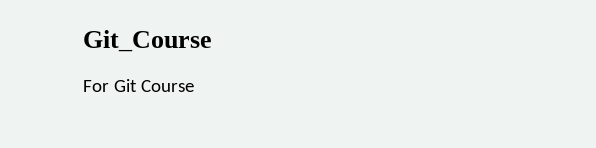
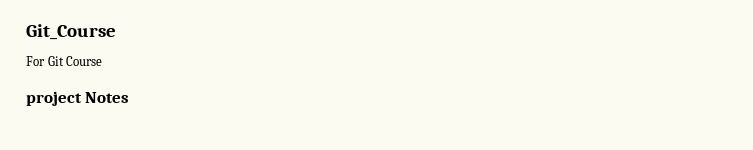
(194, 86) none -> [26,91,130,106] // project Notes

